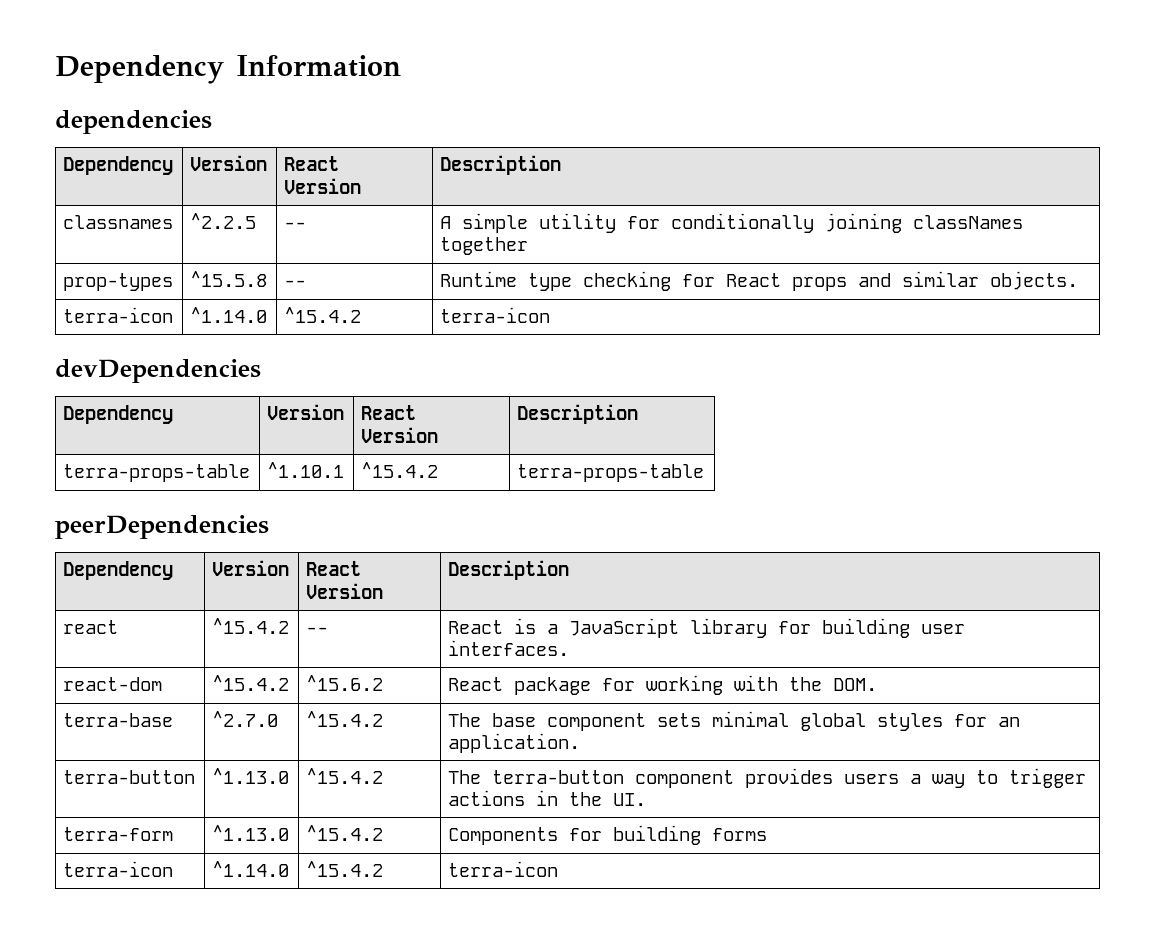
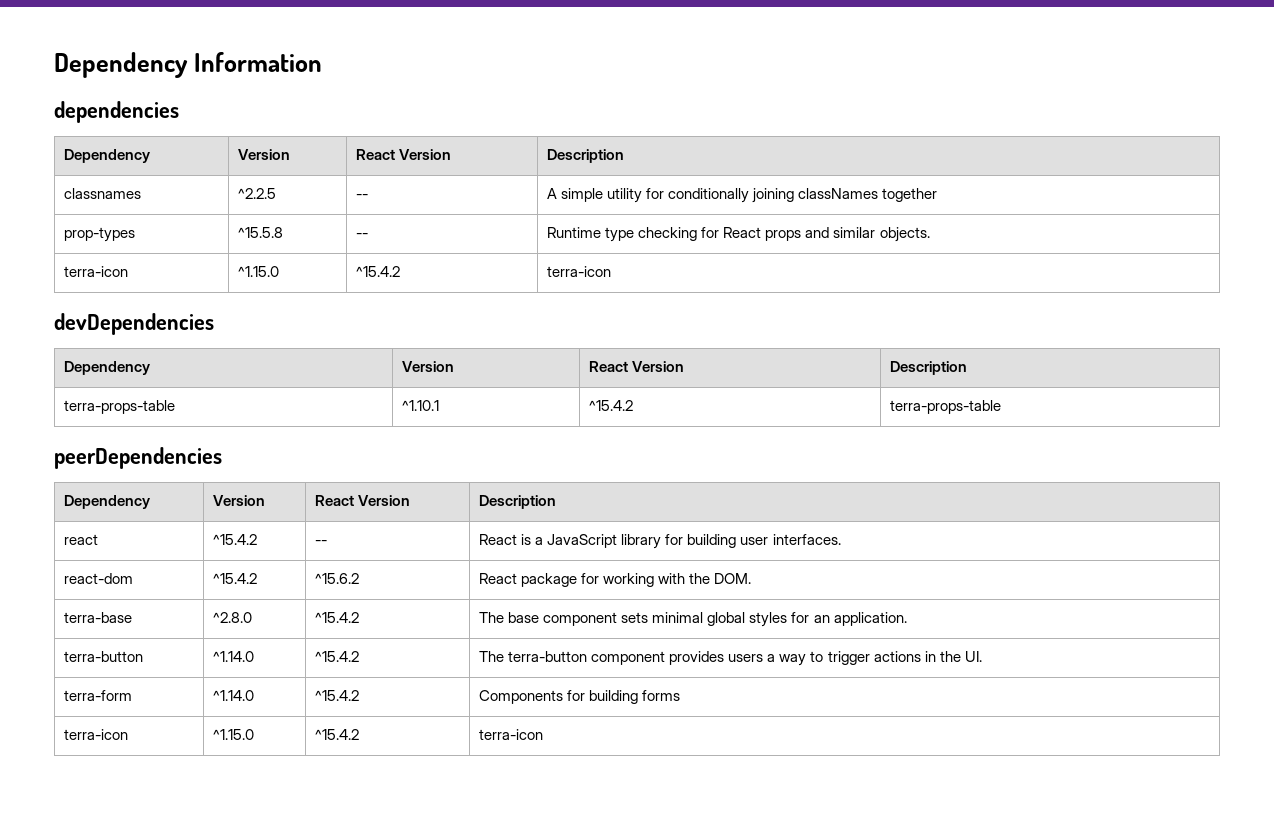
[190,307,268,323] ^1.14.0 -> [238,266,280,277] ^1.15.0
[212,711,279,727] ^2.7.0 -> [213,612,253,623] ^2.8.0
[212,768,290,784] ^1.13.0 -> [213,651,255,662] ^1.14.0
[212,825,290,841] ^1.13.0 -> [213,690,255,701] ^1.14.0
[212,861,290,877] ^1.14.0 -> [213,729,255,740] ^1.15.0

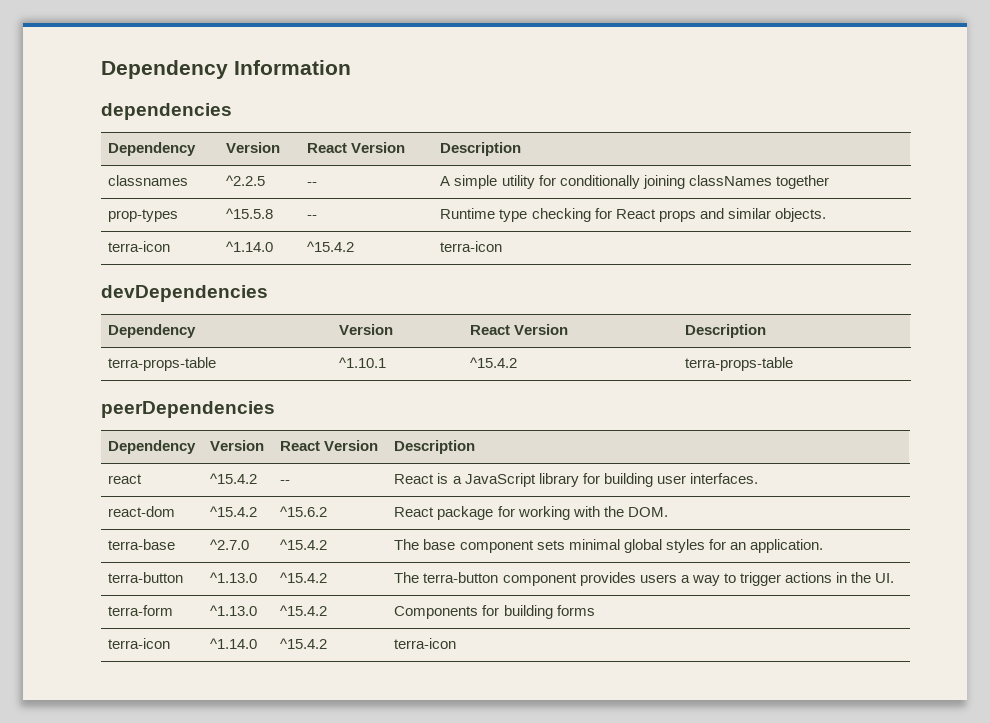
[238,266,280,277] ^1.15.0 -> [226,241,274,252] ^1.14.0
[213,612,253,623] ^2.8.0 -> [210,539,250,550] ^2.7.0
[213,651,255,662] ^1.14.0 -> [210,572,258,583] ^1.13.0
[213,690,255,701] ^1.14.0 -> [210,605,258,616] ^1.13.0
[213,729,255,740] ^1.15.0 -> [210,638,258,649] ^1.14.0

